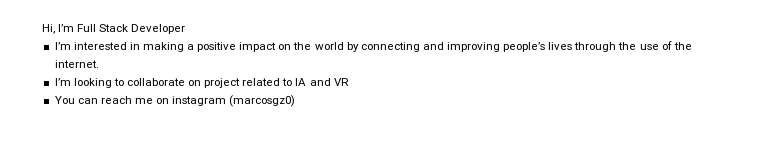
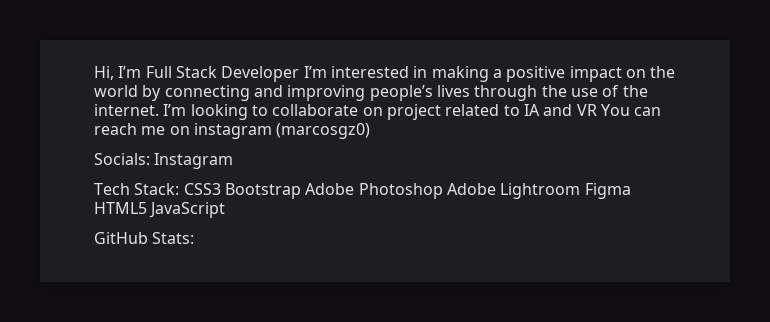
(186, 29) // -> (300, 74) none
(99, 64) // -> (159, 110) none
(349, 82) // -> (597, 110) none
(296, 101) none -> [94,153,234,169] [94,183,631,199] [94,202,226,218] [94,232,195,244] // Socials: Instagram // Tech Stack: CSS3 Bootstrap Adobe Photoshop Adobe Lightroom Figma HTML5 JavaScript // GitHub Stats:

